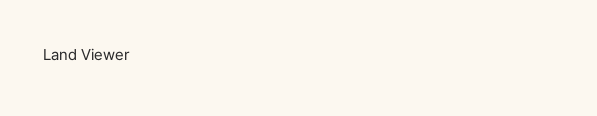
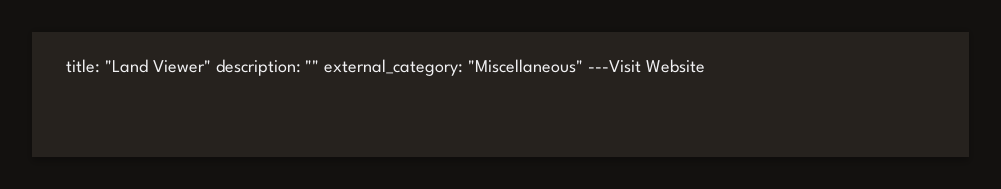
[43,48,131,61] Land Viewer -> [66,59,705,76] title: "Land Viewer" description: "" external_category: "Miscellaneous" ---Visit Website

